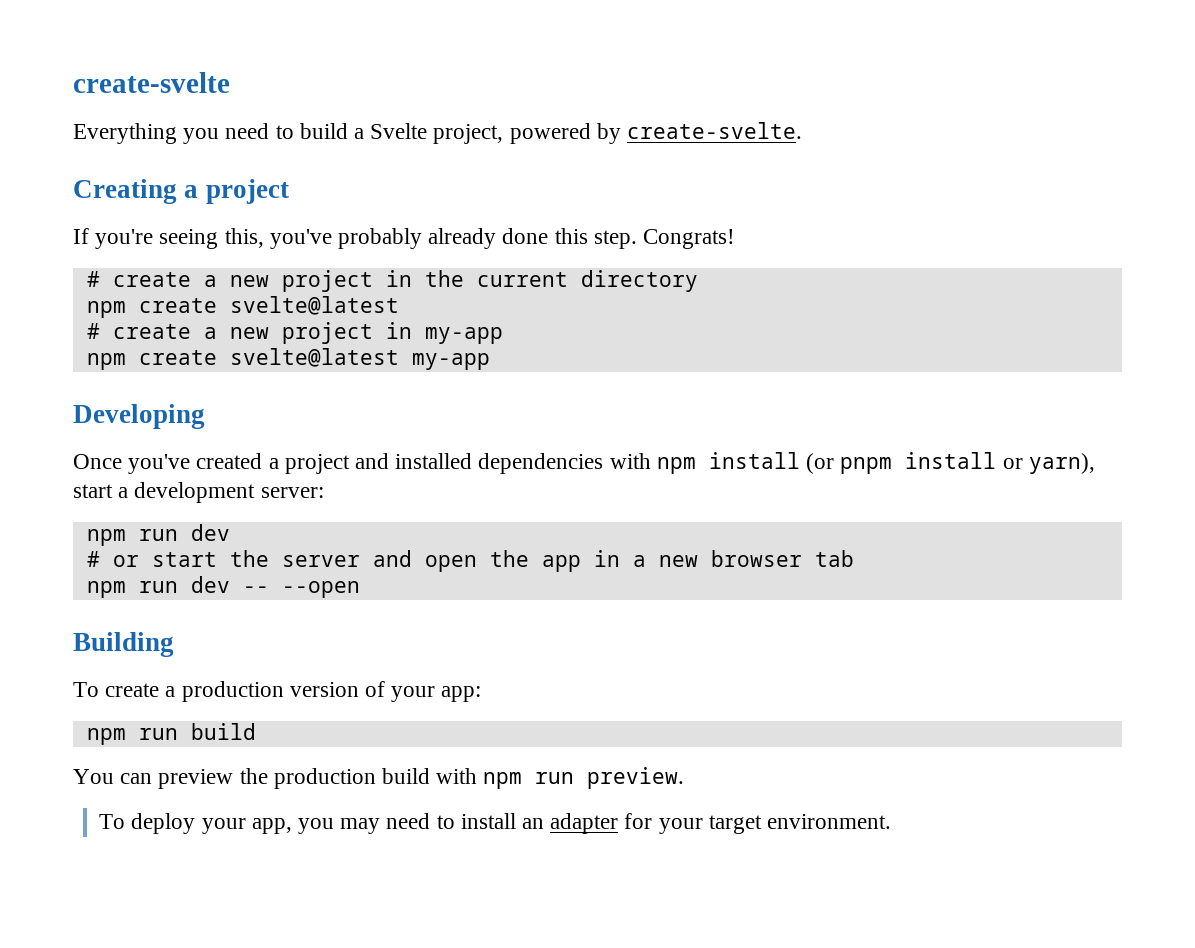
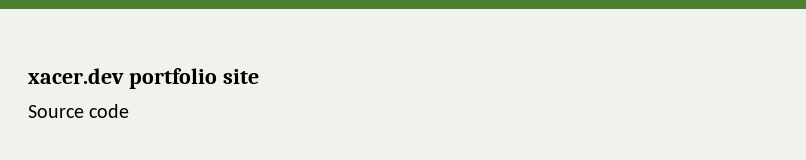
[73,72,230,93] [73,122,803,144] [73,179,289,204] [73,228,736,249] [86,270,698,292] [86,296,399,318] [86,322,503,344] [86,348,490,370] [73,404,205,429] [73,452,1095,474] [73,482,324,503] [86,524,230,546] [86,550,854,572] [86,576,360,598] [73,632,174,657] [73,681,482,702] [86,723,256,745] [73,767,685,789] [99,813,892,834] create-svelte // Everything you need to build a Svelte project, powered by create-svelte. // Creating a project // If you're seeing this, you've probably already done this step. Congrats! // # create a new project in the current directory // npm create svelte@latest // # create a new project in my-app // npm create svelte@latest my-app // Developing // Once you've created a project and installed dependencies with npm install (or pnpm install or yarn), start a development server: // npm run dev // # or start the server and open the app in a new browser tab // npm run dev -- --open // Building // To create a production version of your app: // npm run build // You can preview the production build with npm run preview. // To deploy your app, you may need to install an adapter for your target environment. -> [28,68,259,89] [28,104,130,118] xacer.dev portfolio site // Source code

